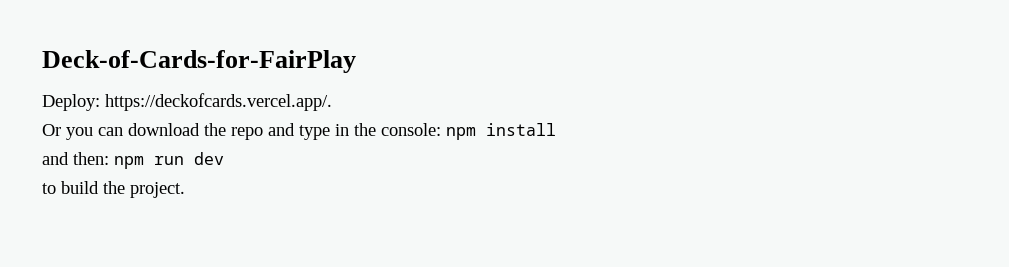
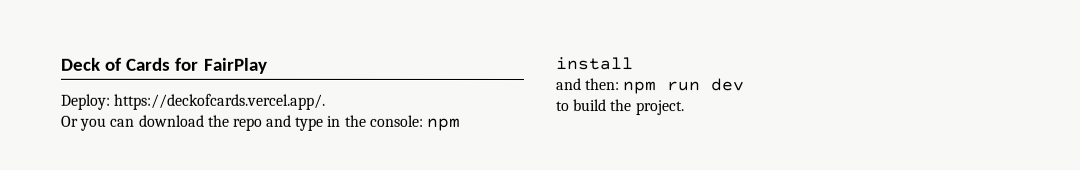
[42,50,356,73] Deck-of-Cards-for-FairPlay -> [61,57,268,74] Deck of Cards for FairPlay

